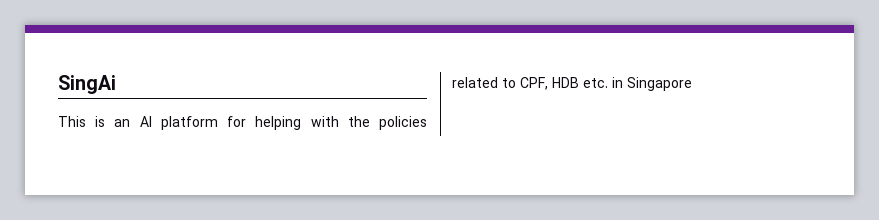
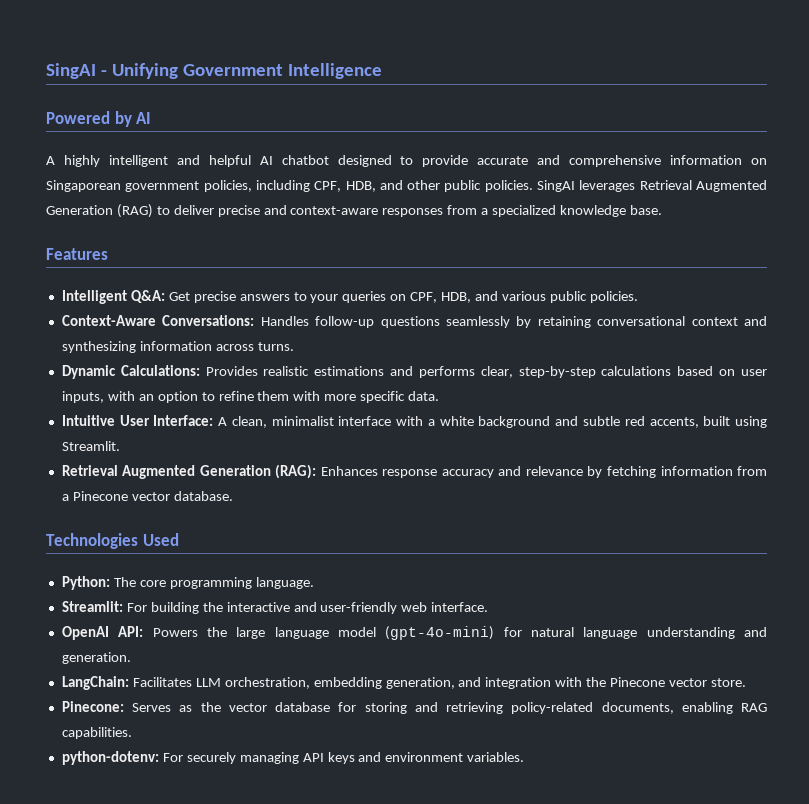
[58,75,116,94] [58,116,427,130] [452,77,692,91] SingAi // This is an AI platform for helping with the policies related to CPF, HDB etc. in Singapore -> [46,63,382,79] [46,111,152,127] [46,155,768,167] [46,180,767,192] [46,204,662,218] [46,248,108,260] [61,290,638,304] [61,315,767,328] [61,341,294,353] [61,365,767,379] [61,391,440,403] [61,415,767,428] [61,441,120,451] [61,464,767,479] [61,491,233,501] [46,533,179,549] [61,576,314,590] [61,601,489,614] [61,626,767,640] [61,652,131,664] [61,676,746,690] [61,701,767,714] [61,727,132,739] [61,751,525,765] SingAI - Unifying Government Intelligence // Powered by AI // A highly intelligent and helpful AI chatbot designed to provide accurate and comprehensive information on Singaporean government policies, including CPF, HDB, and other public policies. SingAI leverages Retrieval Augmented Generation (RAG) to deliver precise and context-aware responses from a specialized knowledge base. // Features // Intelligent Q&A: Get precise answers to your queries on CPF, HDB, and various public policies. // Context-Aware Conversations: Handles follow-up questions seamlessly by retaining conversational context and synthesizing information across turns. // Dynamic Calculations: Provides realistic estimations and performs clear, step-by-step calculations based on user inputs, with an option to refine them with more specific data. // Intuitive User Interface: A clean, minimalist interface with a white background and subtle red accents, built using Streamlit. // Retrieval Augmented Generation (RAG): Enhances response accuracy and relevance by fetching information from a Pinecone vector database. // Technologies Used // Python: The core programming language. // Streamlit: For building the interactive and user-friendly web interface. // OpenAI API: Powers the large language model (gpt-4o-mini) for natural language understanding and generation. // LangChain: Facilitates LLM orchestration, embedding generation, and integration with the Pinecone vector store. // Pinecone: Serves as the vector database for storing and retrieving policy-related documents, enabling RAG capabilities. // python-dotenv: For securely managing API keys and environment variables.

